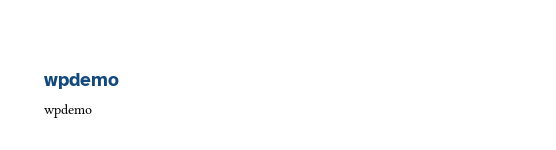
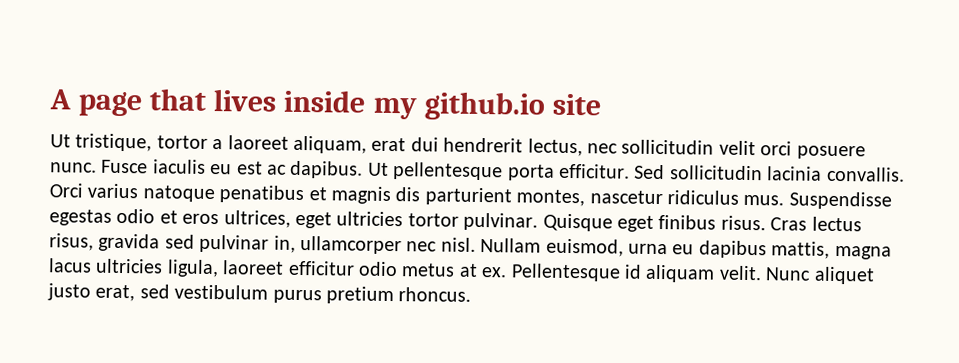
[44,73,119,89] [44,104,92,118] wpdemo // wpdemo -> [49,88,601,121] [50,133,866,160] [50,159,905,182] [49,183,892,210] [49,208,862,232] [49,233,892,260] [48,258,875,285] [47,283,472,305] A page that lives inside my github.io site // Ut tristique, tortor a laoreet aliquam, erat dui hendrerit lectus, nec sollicitudin velit orci posuere nunc. Fusce iaculis eu est ac dapibus. Ut pellentesque porta efficitur. Sed sollicitudin lacinia convallis. Orci varius natoque penatibus et magnis dis parturient montes, nascetur ridiculus mus. Suspendisse egestas odio et eros ultrices, eget ultricies tortor pulvinar. Quisque eget finibus risus. Cras lectus risus, gravida sed pulvinar in, ullamcorper nec nisl. Nullam euismod, urna eu dapibus mattis, magna lacus ultricies ligula, laoreet efficitur odio metus at ex. Pellentesque id aliquam velit. Nunc aliquet justo erat, sed vestibulum purus pretium rhoncus.

